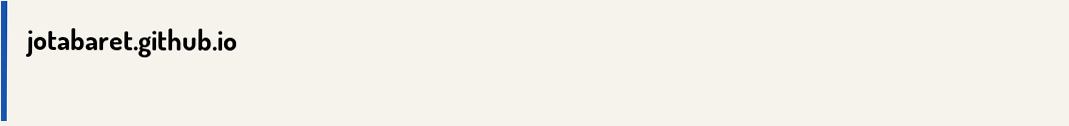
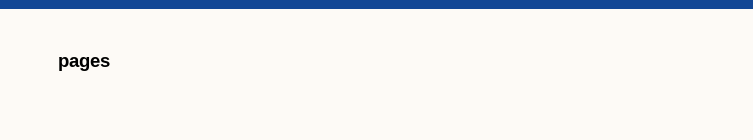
[25,27,238,58] jotabaret.github.io -> [58,57,110,71] pages

